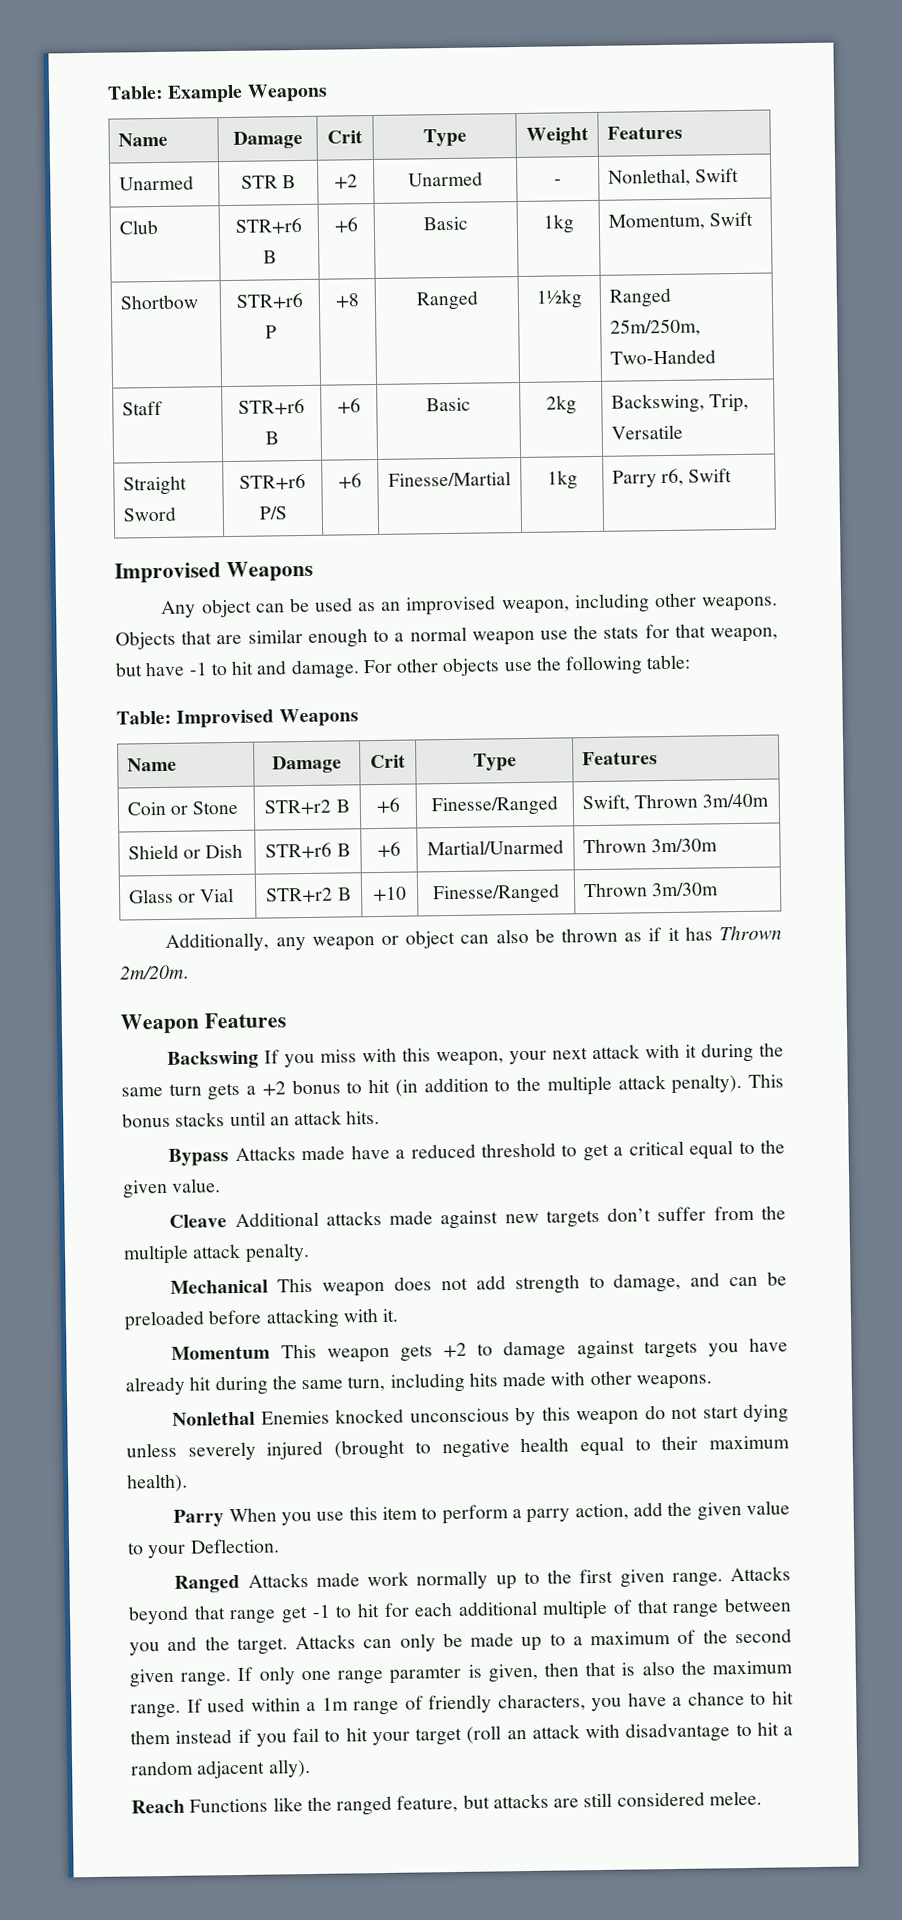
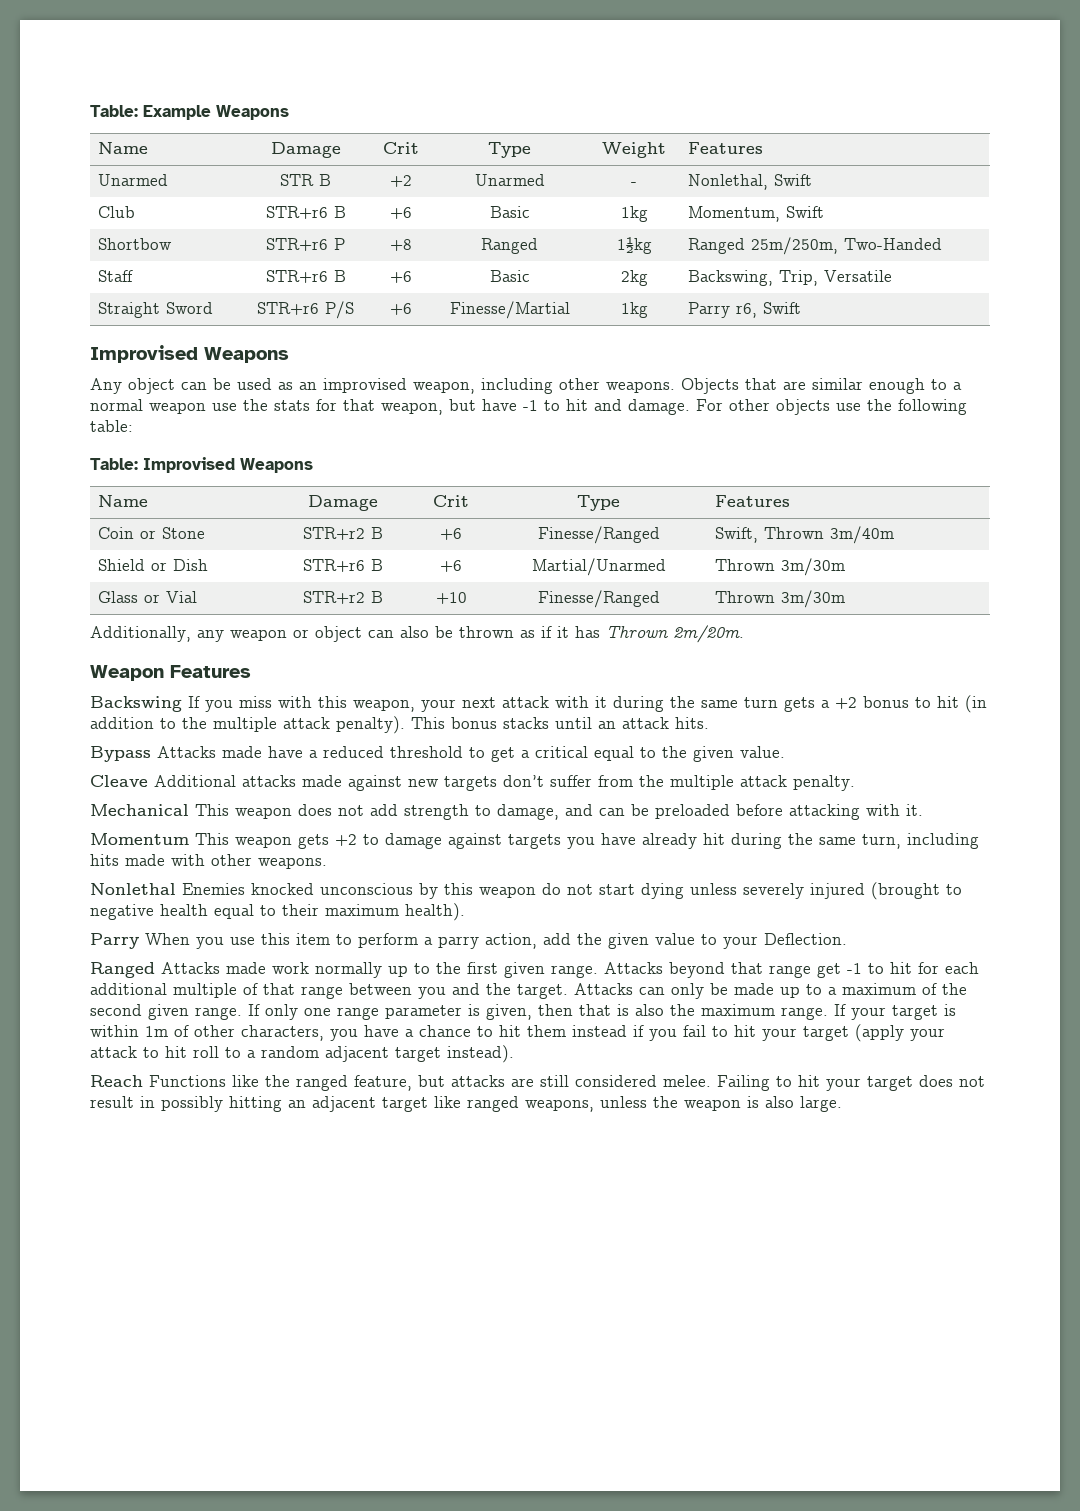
[389,1665,462,1684] paramter -> [385,1005,462,1019] parameter
[207,1694,493,1716] used within a 1m range of friendly -> [851,1004,956,1020] [90,1025,235,1037] your target is within 1m of other
[466,1721,779,1744] (roll an attack with disadvantage to hit -> [855,1024,945,1042] [90,1046,241,1058] (apply your attack to hit roll to
[268,1759,311,1778] ally). -> [395,1045,514,1063] target instead).
(762, 1798) none -> [717,1075,985,1091] [90,1096,842,1112] Failing to hit your target does not result in possibly hitting an adjacent target like ranged weapons, unless the weapon is also large.

